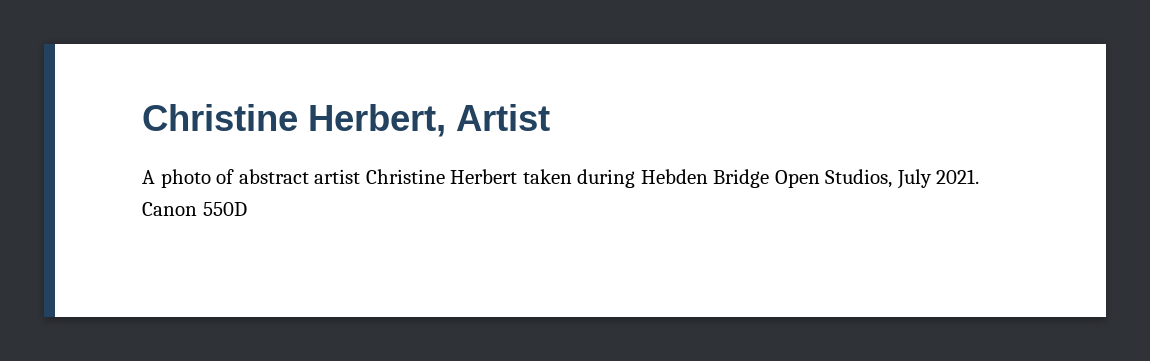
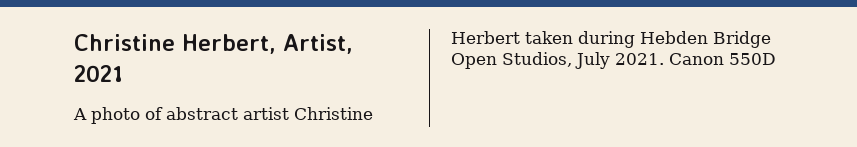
[456,104,550,131] Artist -> [283,34,353,54] [74,65,123,82] Artist, 2021

